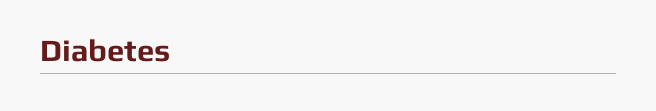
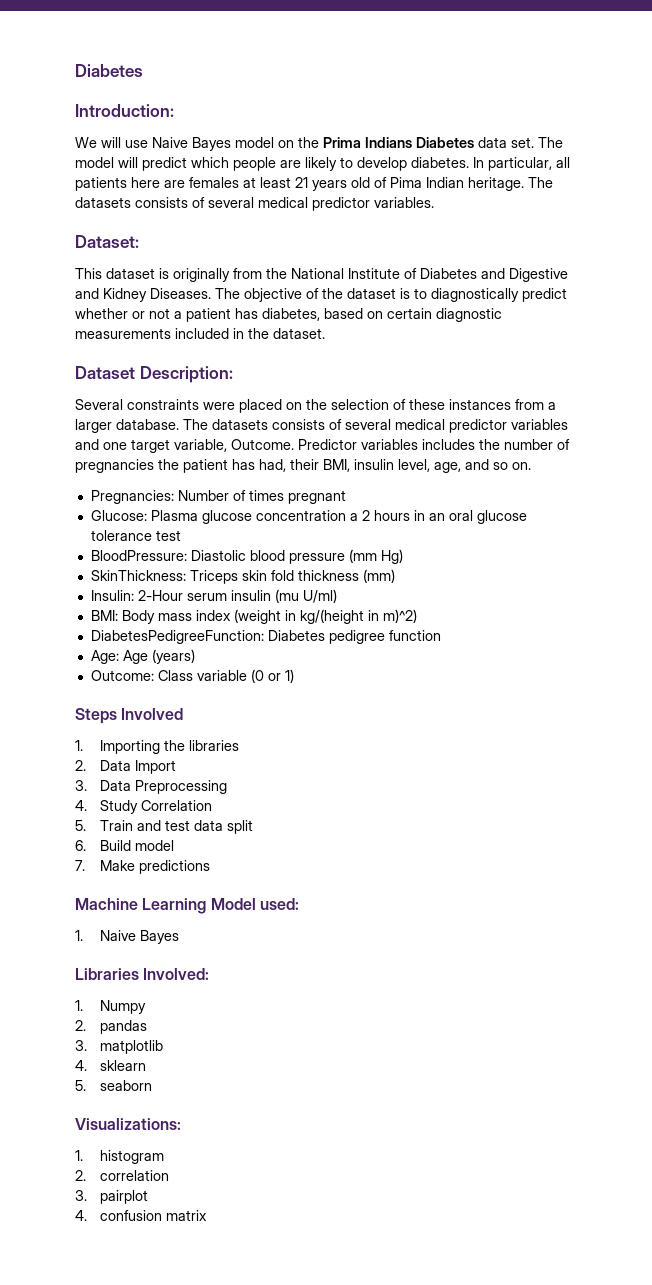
[40,39,170,62] Diabetes -> [75,64,143,77] [75,104,174,117] [75,137,563,151] [75,157,570,171] [75,177,553,191] [75,197,434,211] [75,235,139,248] [75,268,568,282] [75,288,567,302] [75,308,502,322] [75,328,325,339] [75,366,233,383] [75,399,556,413] [75,419,568,433] [75,439,570,453] [75,459,531,473] [90,490,346,504] [90,510,527,524] [90,530,181,541] [90,549,403,564] [90,569,395,584] [90,589,337,603] [90,609,417,624] [90,630,441,644] [90,649,195,664] [90,669,294,683] [75,708,184,724] [75,740,239,754] [75,760,176,774] [75,780,227,794] [75,800,212,814] [75,820,253,834] [75,840,174,851] [75,860,210,874] [75,898,299,914] [75,930,179,944] [75,968,210,980] [75,1000,146,1014] [75,1020,147,1034] [75,1040,163,1054] [75,1060,146,1071] [75,1080,152,1091] [75,1118,181,1130] [75,1150,164,1164] [75,1170,169,1181] [75,1190,148,1204] [75,1210,207,1221] Diabetes // Introduction: // We will use Naive Bayes model on the Prima Indians Diabetes data set. The model will predict which people are likely to develop diabetes. In particular, all patients here are females at least 21 years old of Pima Indian heritage. The datasets consists of several medical predictor variables. // Dataset: // This dataset is originally from the National Institute of Diabetes and Digestive and Kidney Diseases. The objective of the dataset is to diagnostically predict whether or not a patient has diabetes, based on certain diagnostic measurements included in the dataset. // Dataset Description: // Several constraints were placed on the selection of these instances from a larger database. The datasets consists of several medical predictor variables and one target variable, Outcome. Predictor variables includes the number of pregnancies the patient has had, their BMI, insulin level, age, and so on. // Pregnancies: Number of times pregnant // Glucose: Plasma glucose concentration a 2 hours in an oral glucose tolerance test // BloodPressure: Diastolic blood pressure (mm Hg) // SkinThickness: Triceps skin fold thickness (mm) // Insulin: 2-Hour serum insulin (mu U/ml) // BMI: Body mass index (weight in kg/(height in m)^2) // DiabetesPedigreeFunction: Diabetes pedigree function // Age: Age (years) // Outcome: Class variable (0 or 1) // Steps Involved // 1. Importing the libraries // 2. Data Import // 3. Data Preprocessing // 4. Study Correlation // 5. Train and test data split // 6. Build model // 7. Make predictions // Machine Learning Model used: // 1. Naive Bayes // Libraries Involved: // 1. Numpy // 2. pandas // 3. matplotlib // 4. sklearn // 5. seaborn // Visualizations: // 1. histogram // 2. correlation // 3. pairplot // 4. confusion matrix

